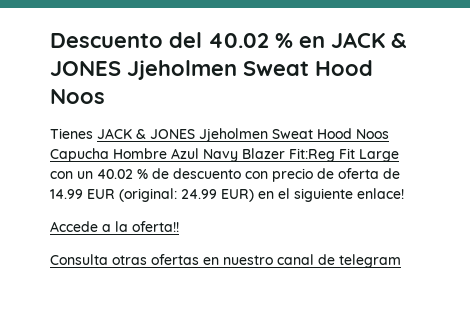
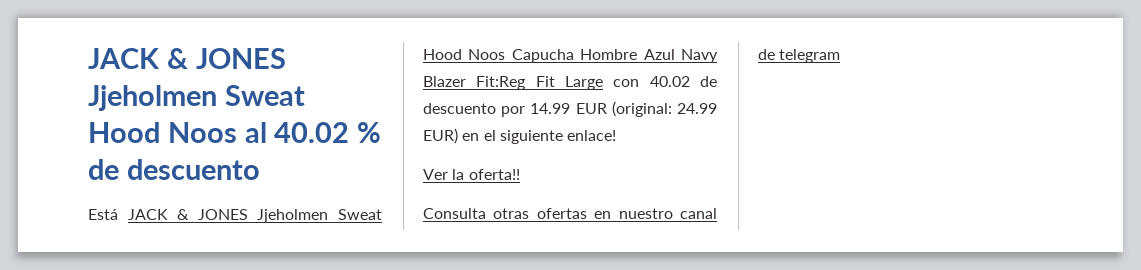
[50,32,407,48] [50,60,373,80] [50,89,105,104] [50,128,93,139] Descuento del 40.02 % en JACK & JONES Jjeholmen Sweat Hood Noos // Tienes -> [88,48,286,69] [88,85,305,111] [88,122,382,143] [88,159,260,180] [88,209,118,220] JACK & JONES Jjeholmen Sweat Hood Noos al 40.02 % de descuento // Está
[77,168,400,182] un 40.02 % de descuento con precio de oferta de -> [649,76,717,87] [423,103,526,117] 40.02 de descuento por
[50,221,111,232] Accede a -> [423,169,448,180] Ver

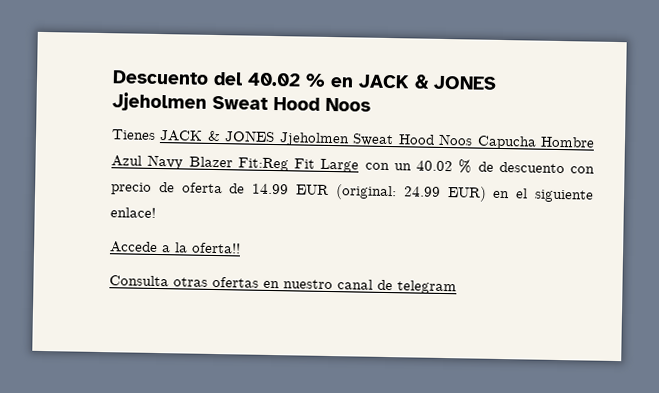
[88,48,286,69] [88,85,305,111] [88,122,382,143] [88,159,260,180] [88,209,118,220] JACK & JONES Jjeholmen Sweat Hood Noos al 40.02 % de descuento // Está -> [112,70,497,90] [112,92,371,112] [111,129,156,140] Descuento del 40.02 % en JACK & JONES Jjeholmen Sweat Hood Noos // Tienes
[649,76,717,87] [423,103,526,117] 40.02 de descuento por -> [393,159,595,174] [111,182,246,195] un 40.02 % de descuento con precio de oferta de
[423,169,448,180] Ver -> [109,241,171,253] Accede a

